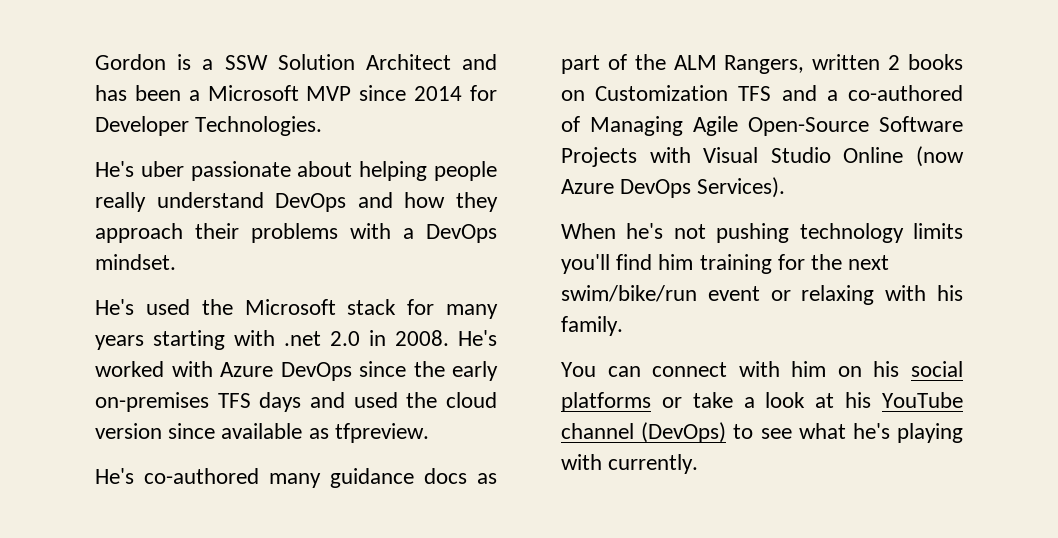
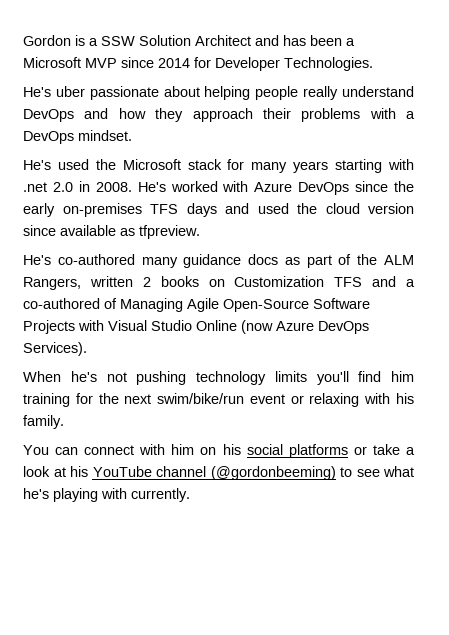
[641,422,727,443] (DevOps) -> [210,466,336,480] (@gordonbeeming)

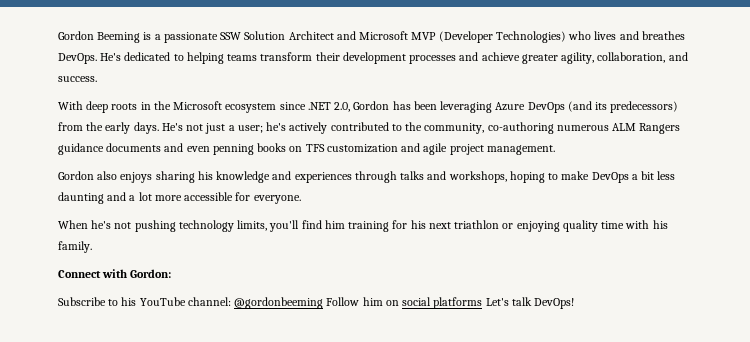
[23,35,71,46] Gordon -> [58,31,141,43] Gordon Beeming
(98, 42) none -> [163,32,218,43] passionate
[283,35,355,46] [23,57,373,71] [23,86,414,100] [23,108,415,122] [23,130,132,144] [23,159,415,173] [23,181,414,195] [23,203,414,217] [23,225,200,239] [23,254,414,268] [23,276,415,290] [23,298,370,312] [23,320,369,334] [23,342,87,356] has been a Microsoft MVP since 2014 for Developer Technologies. // He's uber passionate about helping people really understand DevOps and how they approach their problems with a DevOps mindset. // He's used the Microsoft stack for many years starting with .net 2.0 in 2008. He's worked with Azure DevOps since the early on-premises TFS days and used the cloud version since available as tfpreview. // He's co-authored many guidance docs as part of the ALM Rangers, written 2 books on Customization TFS and a co-authored of Managing Agile Open-Source Software Projects with Visual Studio Online (now Azure DevOps Services). -> [359,31,685,43] [58,52,688,64] [58,76,97,82] [58,101,679,113] [58,122,681,134] [58,143,555,155] [58,171,676,183] [58,192,301,204] Microsoft MVP (Developer Technologies) who lives and breathes DevOps. He's dedicated to helping teams transform their development processes and achieve greater agility, collaboration, and success. // With deep roots in the Microsoft ecosystem since .NET 2.0, Gordon has been leveraging Azure DevOps (and its predecessors) from the early days. He's not just a user; he's actively contributed to the community, co-authoring numerous ALM Rangers guidance documents and even penning books on TFS customization and agile project management. // Gordon also enjoys sharing his knowledge and experiences through talks and workshops, hoping to make DevOps a bit less daunting and a lot more accessible for everyone.
[274,371,307,382] limits -> [237,220,268,231] limits,
[98,393,414,407] [23,415,64,429] [23,444,166,455] the next swim/bike/run event or relaxing with his family. // You can connect with -> [410,220,668,232] [58,241,92,253] [58,269,172,278] [58,297,360,309] his next triathlon or enjoying quality time with his family. // Connect with Gordon: // Subscribe to his YouTube channel: @gordonbeeming Follow
[222,444,241,455] his -> (399, 303) none
[353,444,415,455] [23,466,414,480] [23,488,190,502] or take a look at his YouTube channel (@gordonbeeming) to see what he's playing with currently. -> [485,297,575,309] Let's talk DevOps!

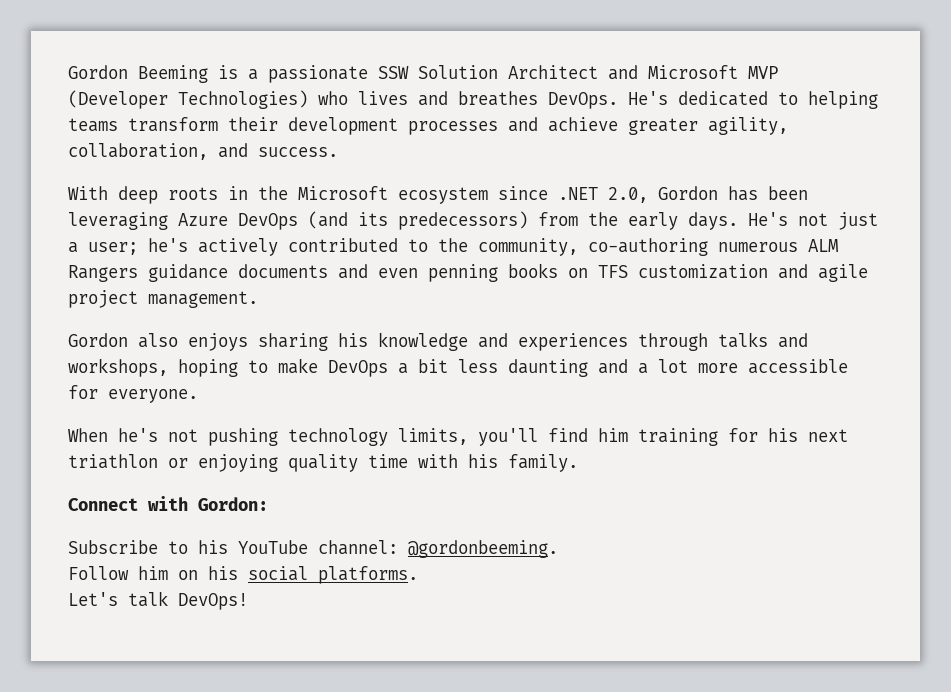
[234,297,324,309] @gordonbeeming -> [408,540,558,558] @gordonbeeming. //
[402,297,483,309] social platforms -> [208,566,418,584] his social platforms. //

